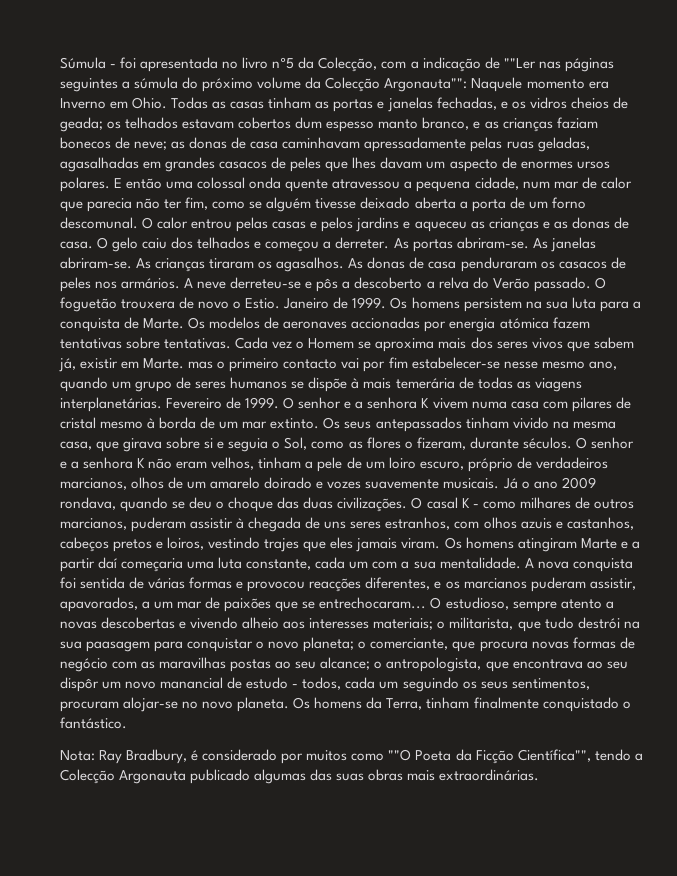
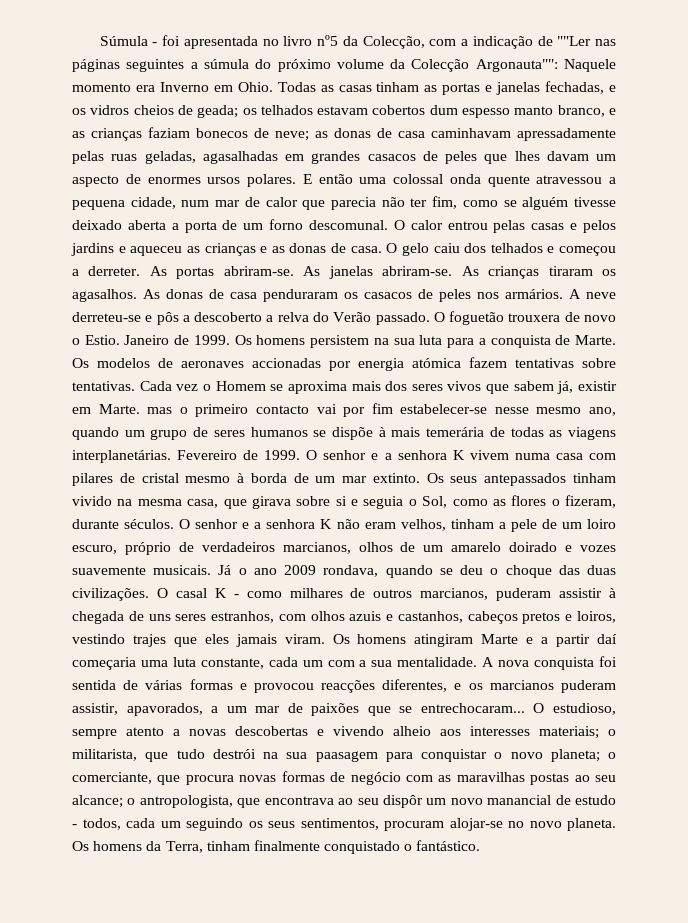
[60,749,643,764] [60,769,540,784] // Nota: Ray Bradbury, é considerado por muitos como ""O Poeta da Ficção Científica"", tendo a Colecção Argonauta publicado algumas das suas obras mais extraordinárias. -> (481, 845) none

